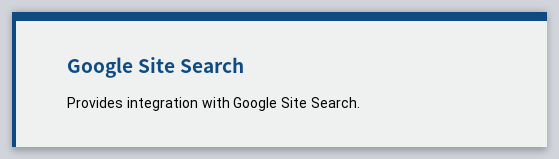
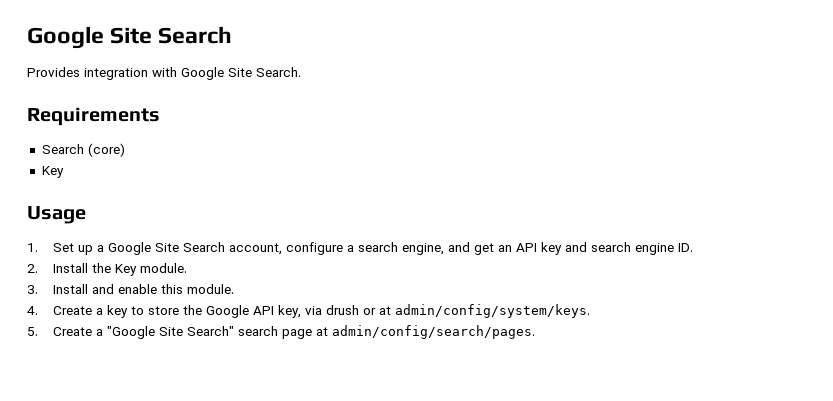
(360, 102) none -> [27,107,160,126] [41,143,125,157] [41,166,64,178] [27,206,86,224] [27,242,694,255] [27,263,188,276] [27,284,235,294] [27,304,591,318] [27,325,536,339] // Requirements // Search (core) // Key // Usage // 1. Set up a Google Site Search account, configure a search engine, and get an API key and search engine ID. // 2. Install the Key module. // 3. Install and enable this module. // 4. Create a key to store the Google API key, via drush or at admin/config/system/keys. // 5. Create a "Google Site Search" search page at admin/config/search/pages.

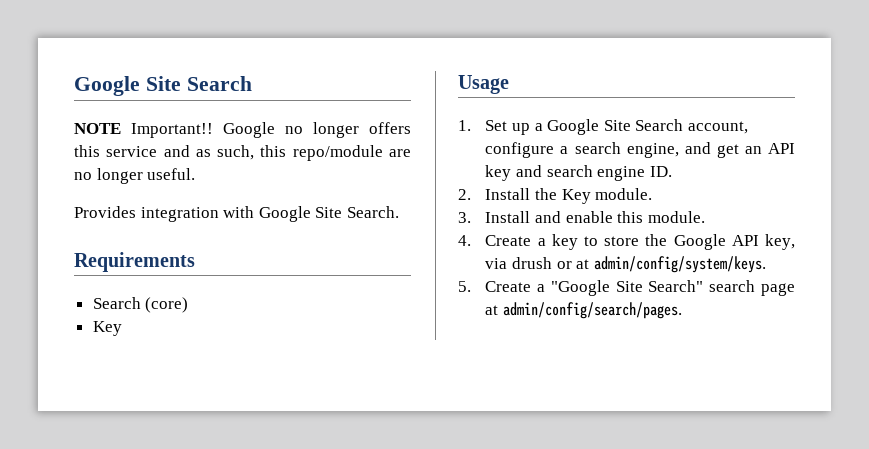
[27,26,233,49] Google Site Search -> [74,76,252,96] [74,122,411,138] [74,145,411,161] [74,168,196,184] Google Site Search // NOTE Important!! Google no longer offers this service and as such, this repo/module are no longer useful.

